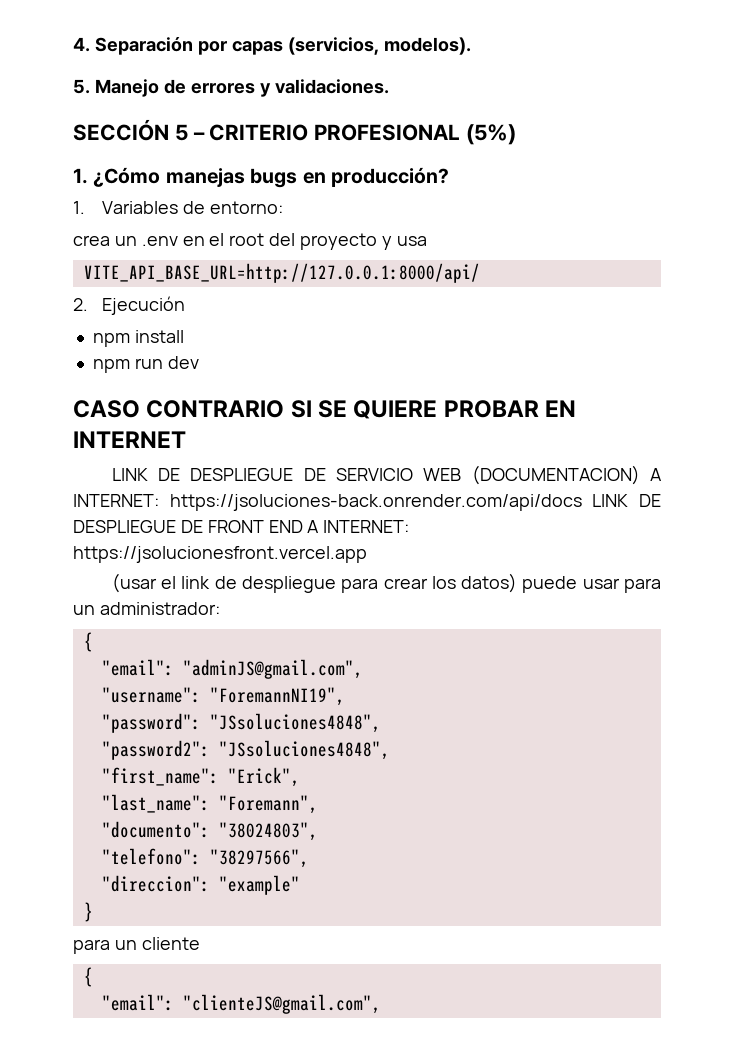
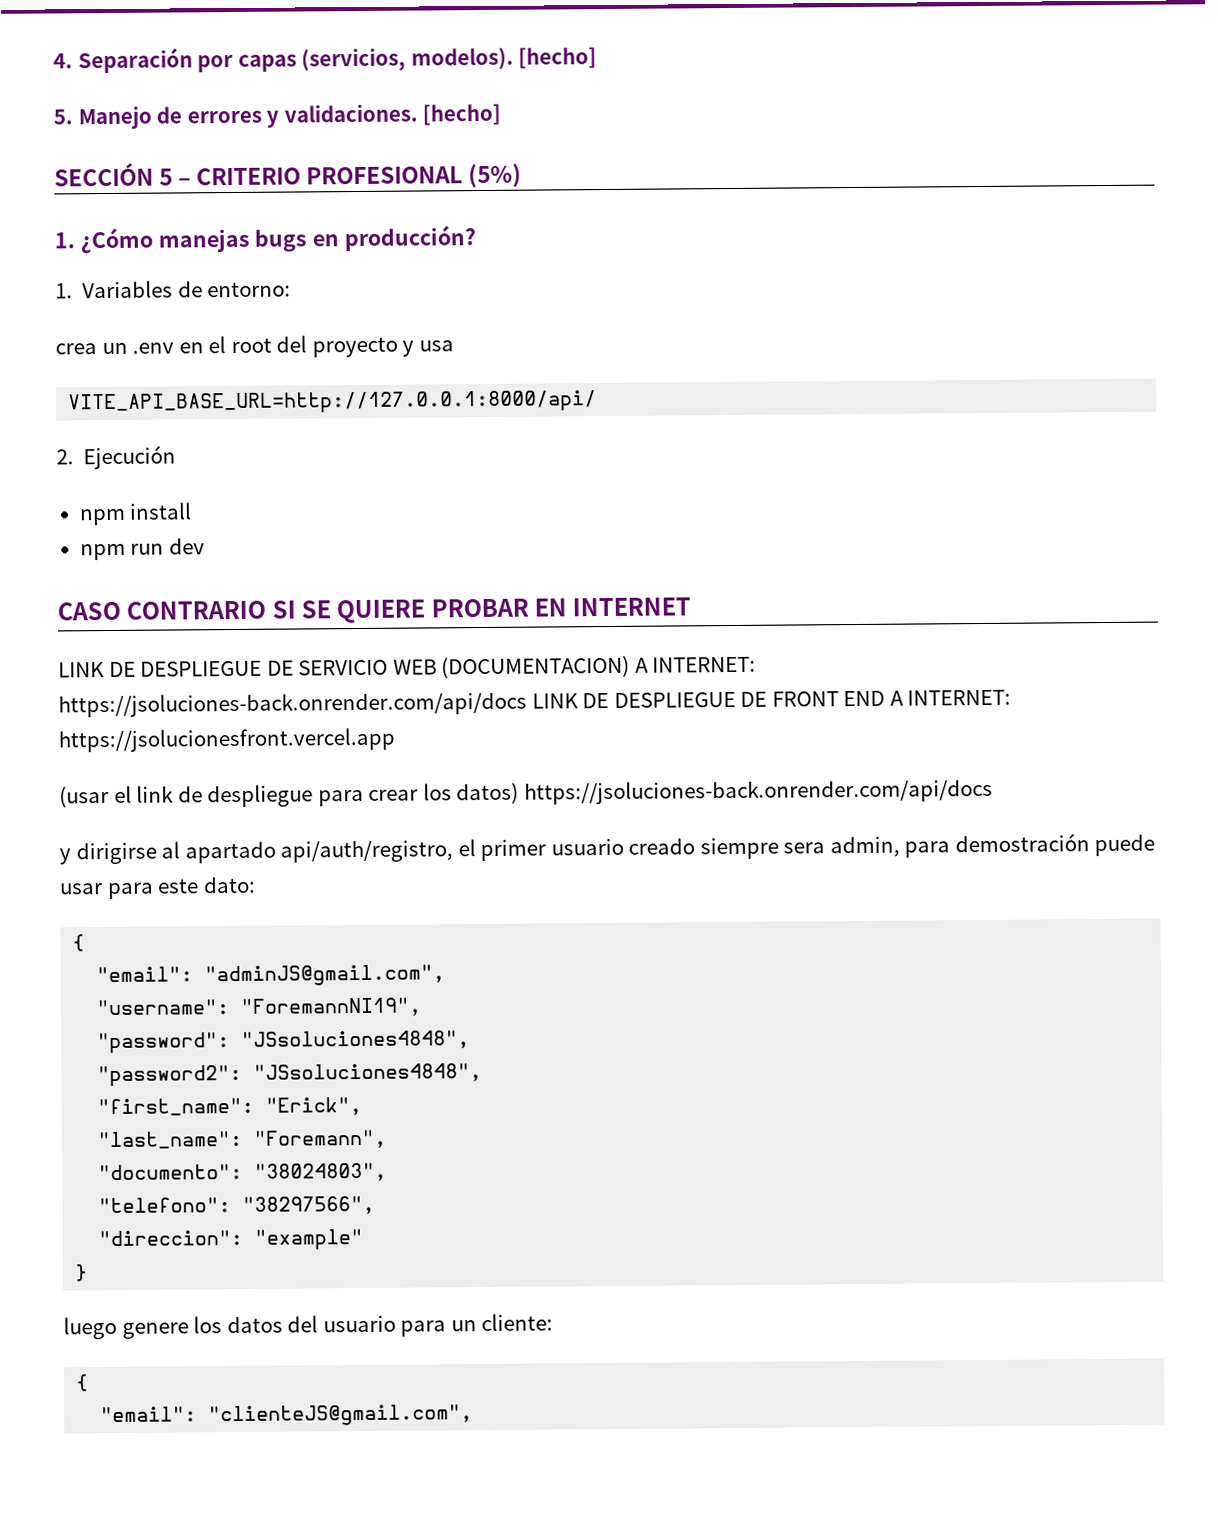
(471, 46) none -> [518,47,598,69] [hecho]
(389, 86) none -> [422,103,502,126] [hecho]
(518, 583) none -> [523,778,993,805] [59,833,1090,865] https://jsoluciones-back.onrender.com/api/docs // y dirigirse al apartado api/auth/registro, el primer usuario creado siempre sera admin, para demostración
[73,602,220,615] un administrador: -> [157,876,256,894] este dato:
[73,937,200,954] para un cliente -> [63,1313,554,1340] luego genere los datos del usuario para un cliente:

